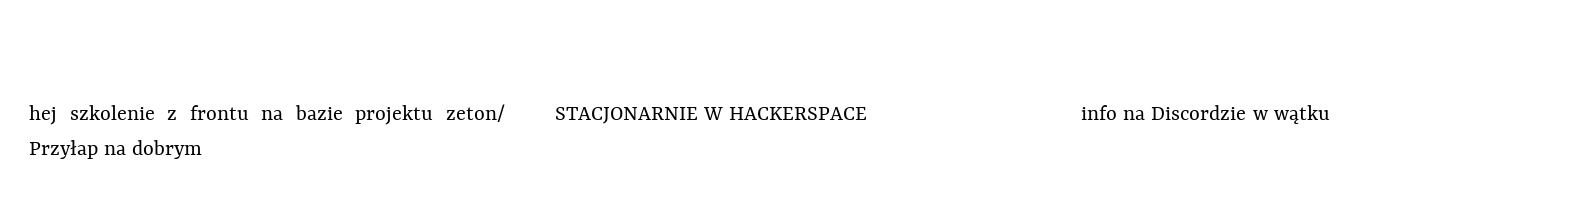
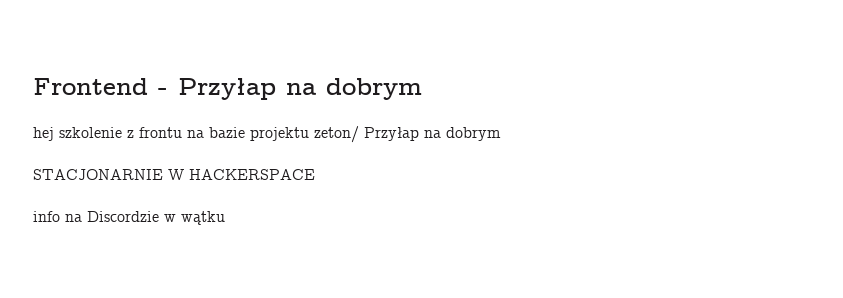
(29, 115) none -> [33,78,422,100] Frontend - Przyłap na dobrym //

